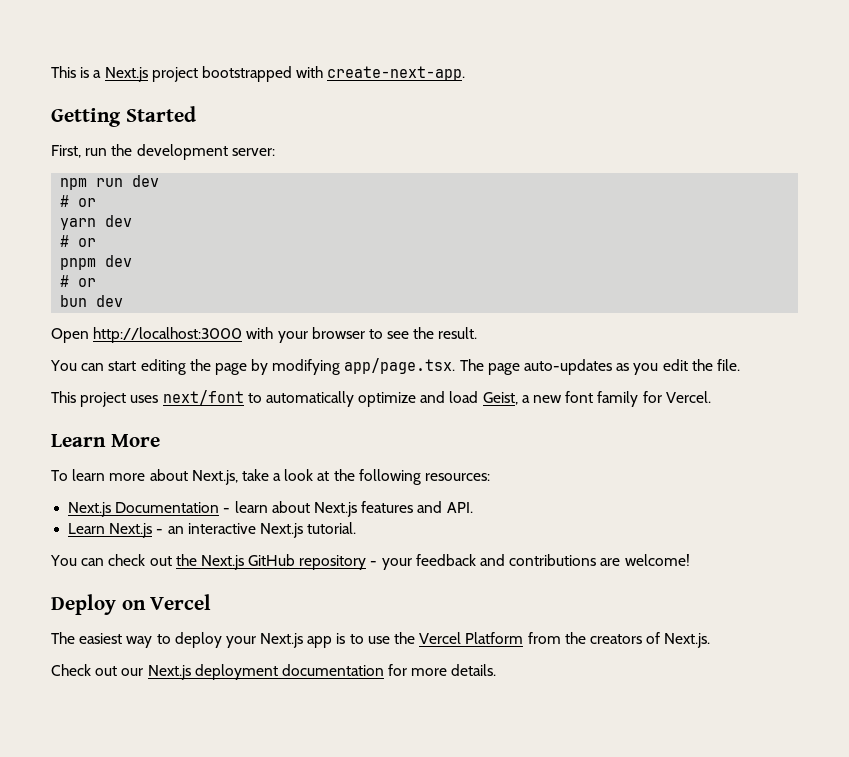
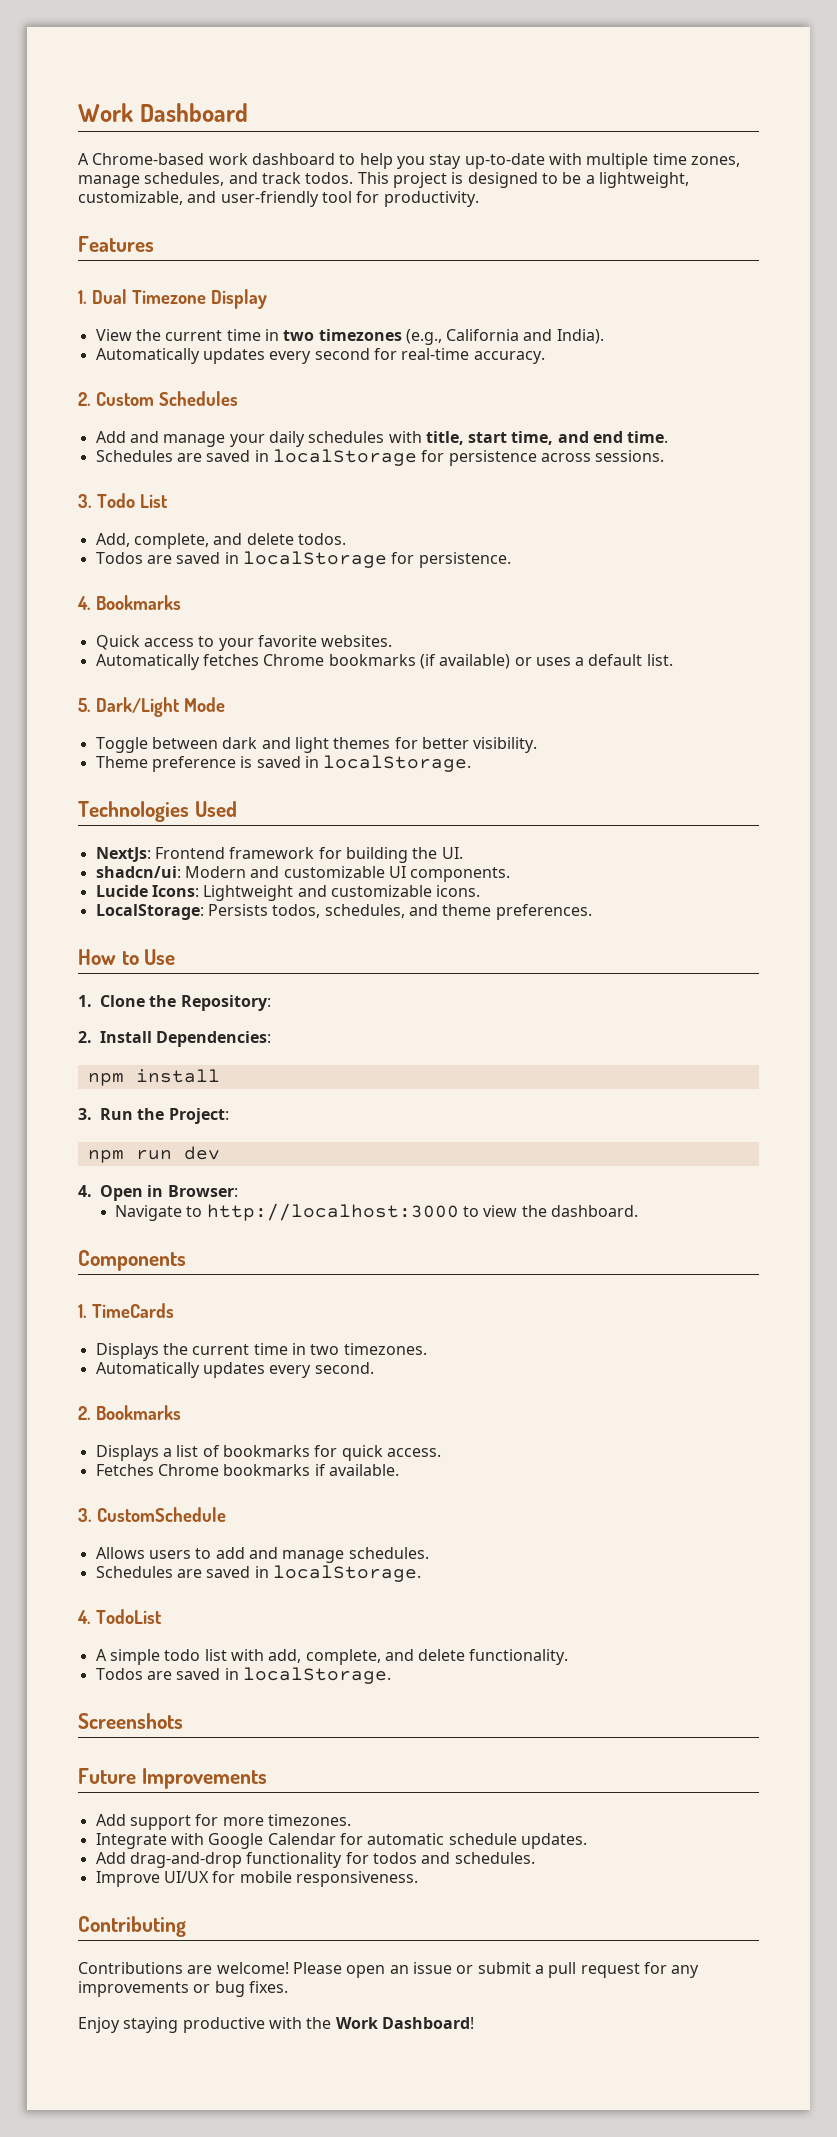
[51,66,466,82] [51,106,196,127] [51,144,275,160] [60,175,160,190] [60,195,97,207] [60,215,133,230] [60,235,97,247] [60,255,133,270] [60,275,97,287] [60,295,124,307] [51,327,478,343] [50,358,740,375] [51,390,711,407] [51,434,160,447] [51,469,491,485] [68,501,473,517] [68,522,357,538] [50,554,690,570] [51,594,212,615] [51,632,711,648] [51,664,497,680] This is a Next.js project bootstrapped with create-next-app. // Getting Started // First, run the development server: // npm run dev // # or // yarn dev // # or // pnpm dev // # or // bun dev // Open http://localhost:3000 with your browser to see the result. // You can start editing the page by modifying app/page.tsx. The page auto-updates as you edit the file. // This project uses next/font to automatically optimize and load Geist, a new font family for Vercel. // Learn More // To learn more about Next.js, take a look at the following resources: // Next.js Documentation - learn about Next.js features and API. // Learn Next.js - an interactive Next.js tutorial. // You can check out the Next.js GitHub repository - your feedback and contributions are welcome! // Deploy on Vercel // The easiest way to deploy your Next.js app is to use the Vercel Platform from the creators of Next.js. // Check out our Next.js deployment documentation for more details. -> [78,103,248,122] [78,153,740,169] [78,172,689,188] [78,191,479,207] [78,236,154,252] [78,289,267,309] [95,329,604,345] [95,348,545,364] [78,391,238,406] [95,431,669,447] [95,449,665,466] [78,493,168,508] [95,533,346,549] [95,551,511,568] [77,595,181,610] [95,635,393,651] [95,654,673,670] [78,697,225,717] [95,737,538,753] [95,755,472,772] [78,801,237,822] [95,847,463,863] [95,866,511,882] [95,885,481,901] [95,904,592,920] [78,949,176,965] [78,995,271,1011] [78,1031,272,1047] [87,1069,220,1086] [78,1108,229,1124] [87,1146,220,1163] [78,1185,238,1201] [115,1203,638,1221] [78,1250,186,1271] [78,1303,174,1318] [95,1343,427,1359] [95,1362,374,1378] [78,1405,181,1420] [95,1445,441,1461] [95,1464,399,1476] [78,1507,226,1522] [95,1547,429,1563] [95,1565,421,1582] [77,1609,162,1624] [95,1649,569,1665] [95,1667,391,1684] [78,1713,183,1729] [78,1768,267,1789] [95,1814,351,1830] [95,1833,587,1849] [95,1852,535,1868] [95,1871,418,1887] [78,1916,186,1937] [78,1962,700,1978] [78,1981,288,1997] [78,2017,474,2033] Work Dashboard // A Chrome-based work dashboard to help you stay up-to-date with multiple time zones, manage schedules, and track todos. This project is designed to be a lightweight, customizable, and user-friendly tool for productivity. // Features // 1. Dual Timezone Display // View the current time in two timezones (e.g., California and India). // Automatically updates every second for real-time accuracy. // 2. Custom Schedules // Add and manage your daily schedules with title, start time, and end time. // Schedules are saved in localStorage for persistence across sessions. // 3. Todo List // Add, complete, and delete todos. // Todos are saved in localStorage for persistence. // 4. Bookmarks // Quick access to your favorite websites. // Automatically fetches Chrome bookmarks (if available) or uses a default list. // 5. Dark/Light Mode // Toggle between dark and light themes for better visibility. // Theme preference is saved in localStorage. // Technologies Used // NextJs: Frontend framework for building the UI. // shadcn/ui: Modern and customizable UI components. // Lucide Icons: Lightweight and customizable icons. // LocalStorage: Persists todos, schedules, and theme preferences. // How to Use // 1. Clone the Repository: // 2. Install Dependencies: // npm install // 3. Run the Project: // npm run dev // 4. Open in Browser: // Navigate to http://localhost:3000 to view the dashboard. // Components // 1. TimeCards // Displays the current time in two timezones. // Automatically updates every second. // 2. Bookmarks // Displays a list of bookmarks for quick access. // Fetches Chrome bookmarks if available. // 3. CustomSchedule // Allows users to add and manage schedules. // Schedules are saved in localStorage. // 4. TodoList // A simple todo list with add, complete, and delete functionality. // Todos are saved in localStorage. // Screenshots // Future Improvements // Add support for more timezones. // Integrate with Google Calendar for automatic schedule updates. // Add drag-and-drop functionality for todos and schedules. // Improve UI/UX for mobile responsiveness. // Contributing // Contributions are welcome! Please open an issue or submit a pull request for any improvements or bug fixes. // Enjoy staying productive with the Work Dashboard!

